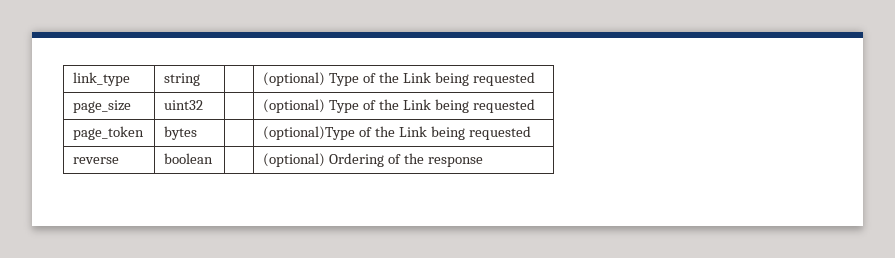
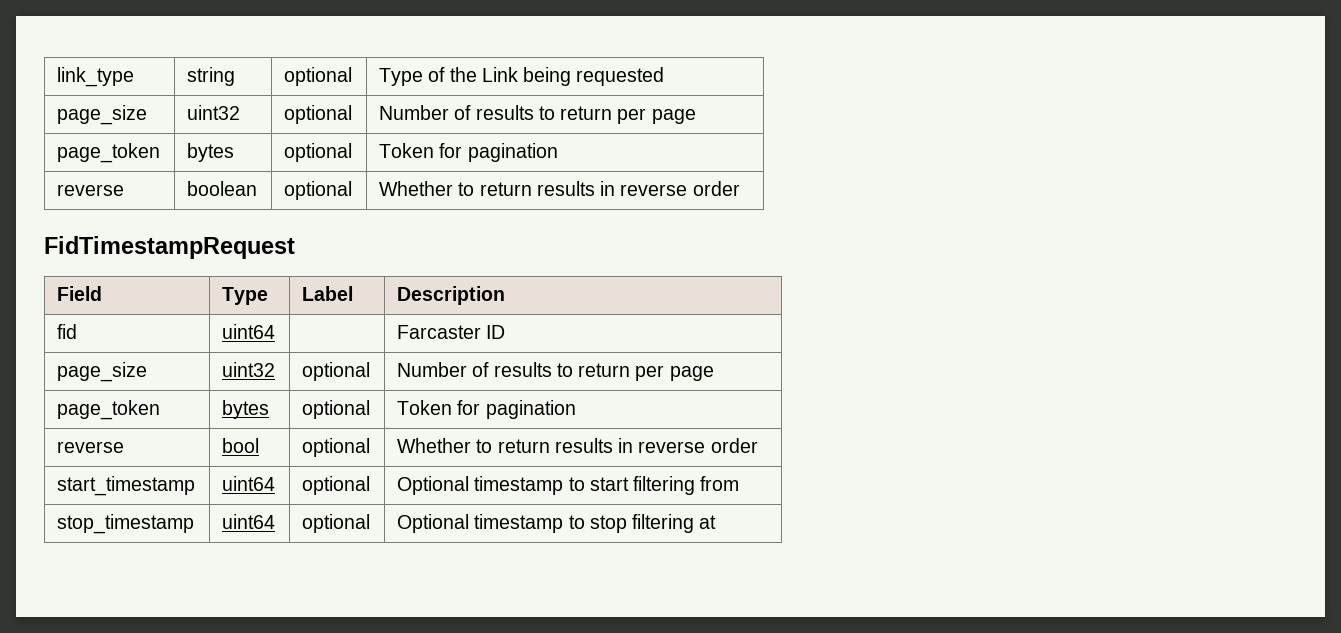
[263,72,326,86] | (optional) -> [284,67,353,86] optional |
[263,99,535,113] [73,126,145,140] [164,126,198,140] [263,126,532,140] [73,157,120,164] [164,153,214,164] [263,153,484,167] | (optional) Type of the Link being requested // page_token | bytes | | (optional)Type of the Link being requested // reverse | boolean | | (optional) Ordering of the response -> [284,105,353,124] [379,105,696,124] [57,143,161,163] [187,143,235,162] [284,143,353,162] [379,143,558,162] [57,184,125,196] [187,181,258,196] [284,181,353,200] [379,181,740,196] [44,236,295,259] [57,286,103,301] [222,287,269,305] [302,286,354,301] [397,286,506,305] [57,324,78,339] [222,324,276,339] [397,325,506,339] [57,362,148,382] [222,362,276,377] [302,362,371,381] [397,362,714,381] [57,400,161,420] [222,400,270,419] [302,400,371,419] [397,400,576,419] [57,441,125,453] [222,438,260,453] [302,438,371,457] [397,438,758,453] [57,476,196,496] [222,476,276,491] [302,476,371,495] [397,476,740,495] [57,514,195,534] [222,514,276,529] [302,514,371,533] [397,514,717,533] optional | Number of results to return per page // page_token | bytes | optional | Token for pagination // reverse | boolean | optional | Whether to return results in reverse order // FidTimestampRequest // Field | Type | Label | Description // fid | uint64 | | Farcaster ID // page_size | uint32 | optional | Number of results to return per page // page_token | bytes | optional | Token for pagination // reverse | bool | optional | Whether to return results in reverse order // start_timestamp | uint64 | optional | Optional timestamp to start filtering from // stop_timestamp | uint64 | optional | Optional timestamp to stop filtering at

